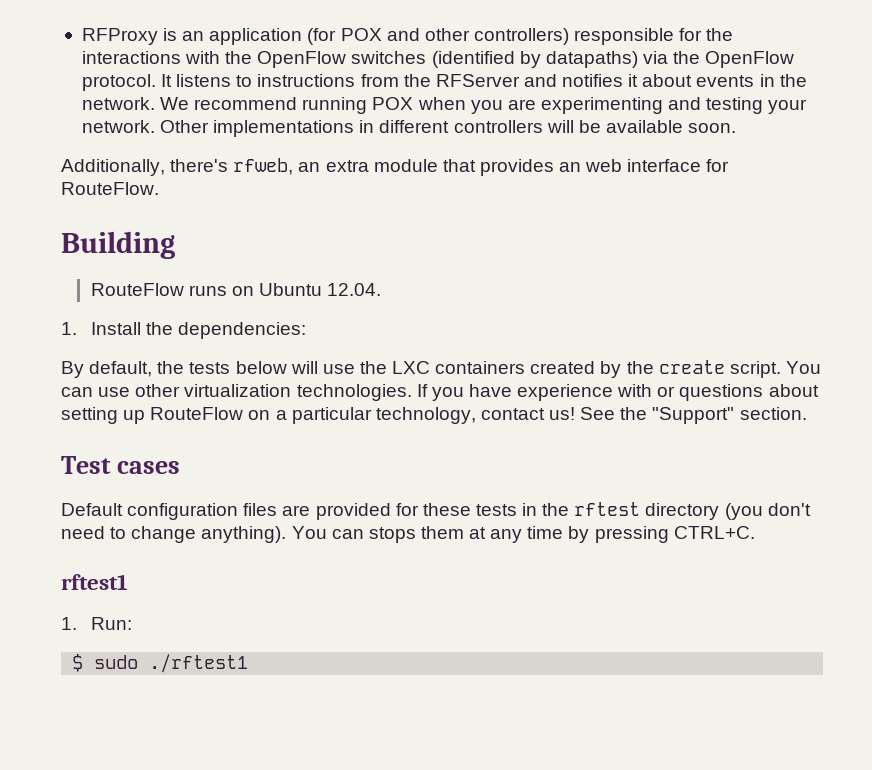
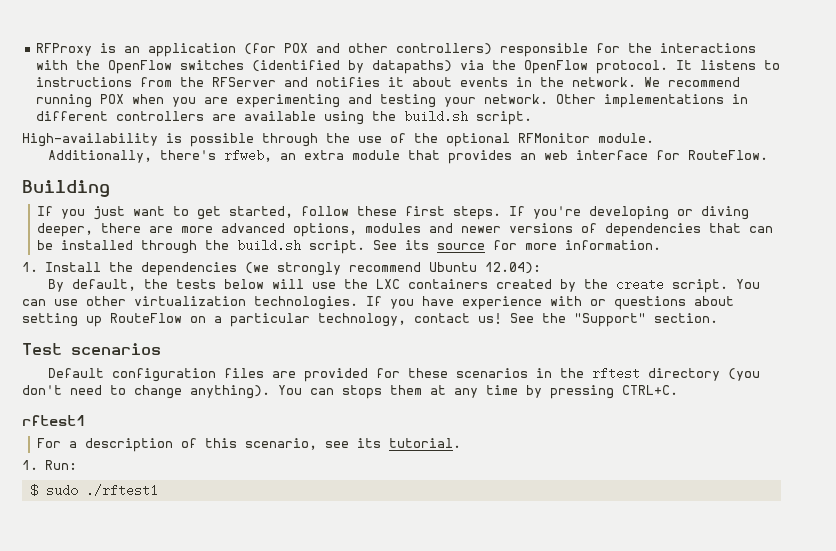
[546,120,737,133] will be available soon. -> [212,110,533,125] [22,133,654,147] are available using the build.sh script. // High-availability is possible through the use of the optional RFMonitor module.
[90,283,382,296] [61,322,306,339] RouteFlow runs on Ubuntu 12.04. // 1. Install the dependencies: -> [36,206,749,220] [36,223,773,237] [36,239,661,254] [22,262,541,276] If you just want to get started, follow these first steps. If you're developing or diving deeper, there are more advanced options, modules and newer versions of dependencies that can be installed through the build.sh script. See its source for more information. // 1. Install the dependencies (we strongly recommend Ubuntu 12.04):
[117,461,181,474] cases -> [71,343,161,355] scenarios
[475,504,517,516] tests -> [456,368,529,378] scenarios
(128, 582) none -> [36,438,461,452] // For a description of this scenario, see its tutorial.

